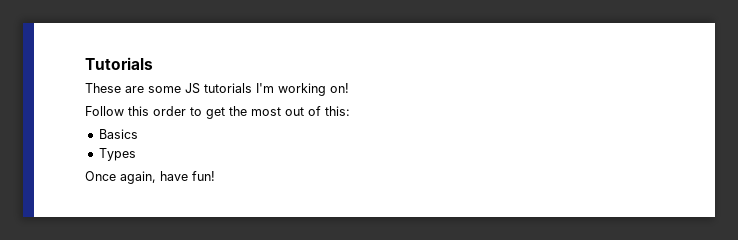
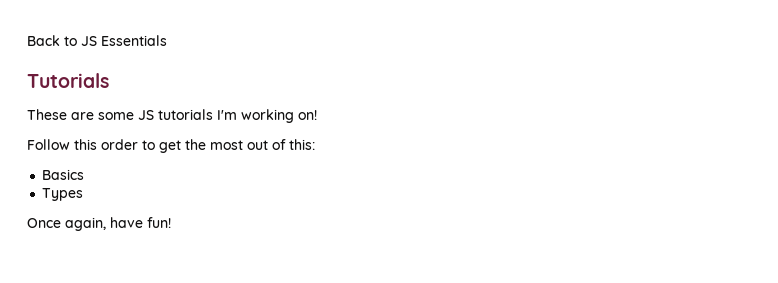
(85, 63) none -> [27,35,167,46] Back to JS Essentials //

